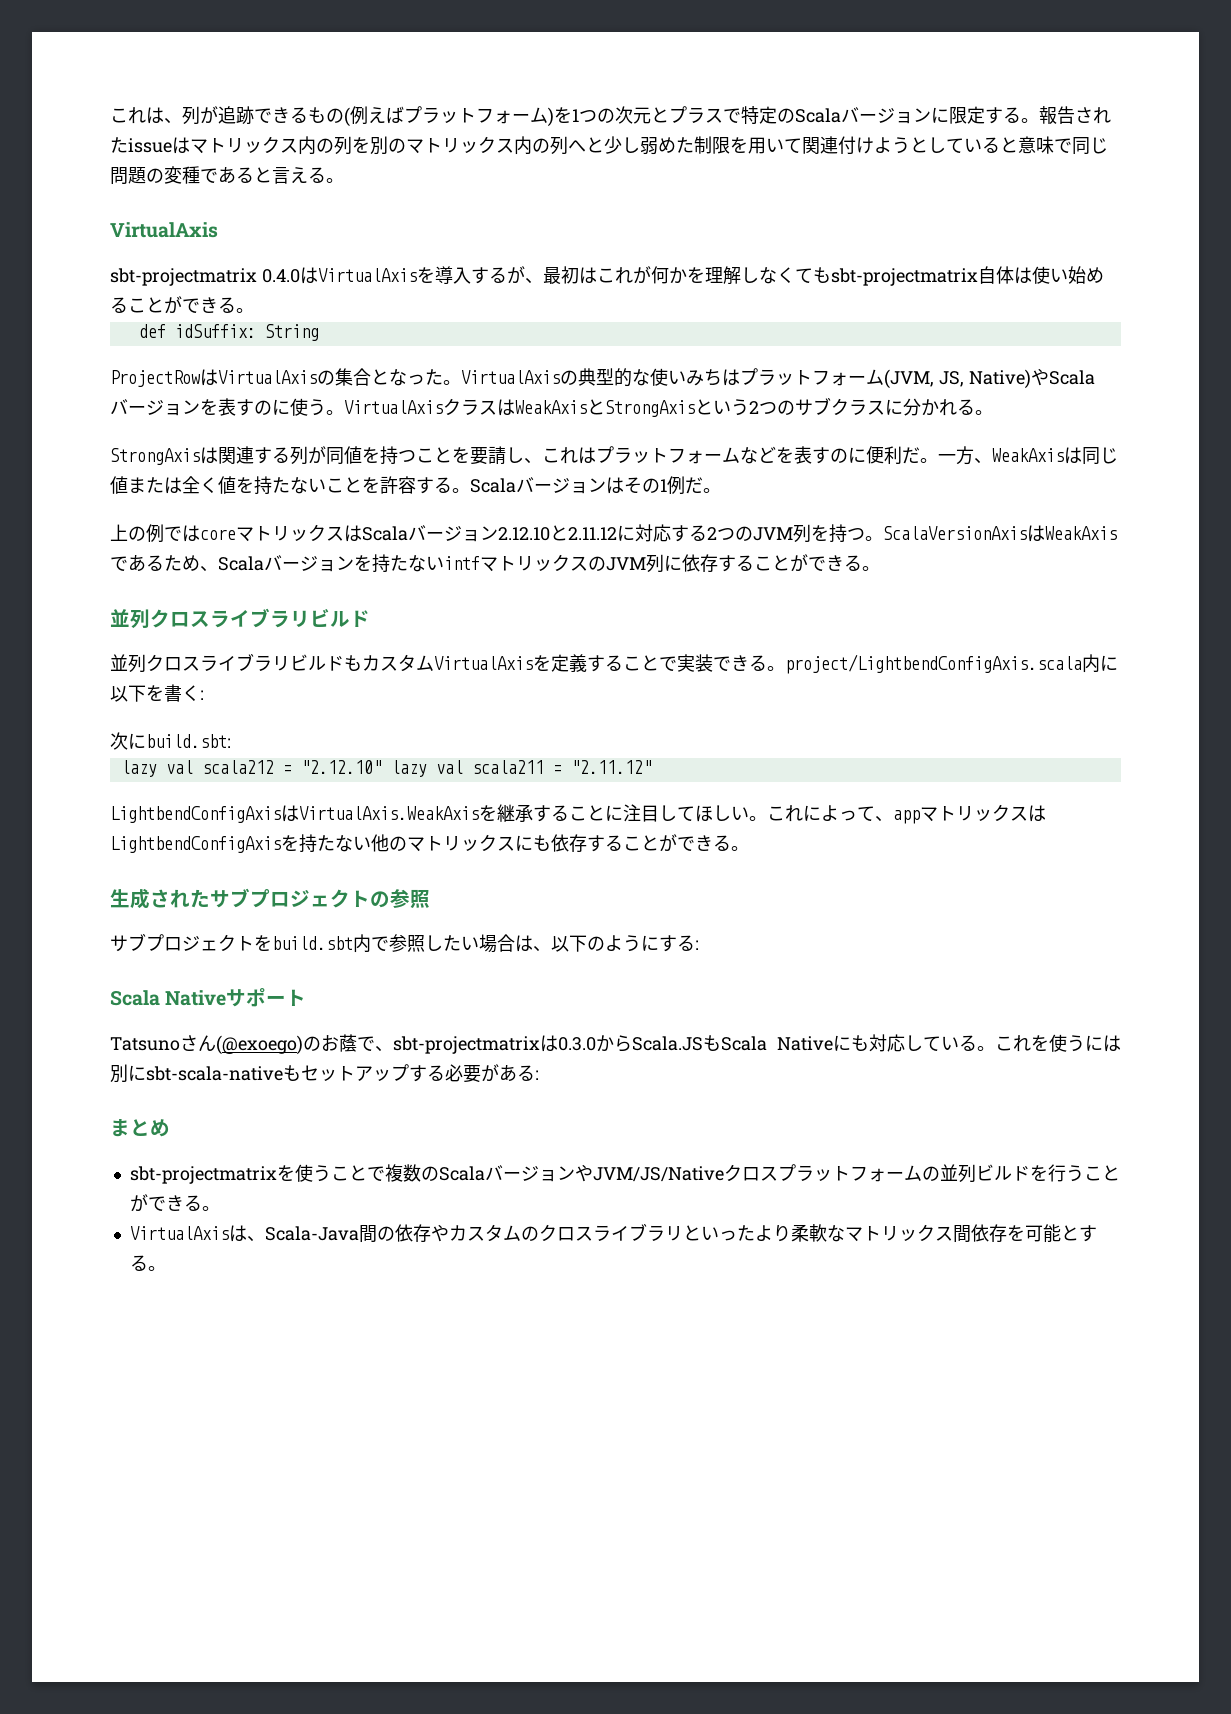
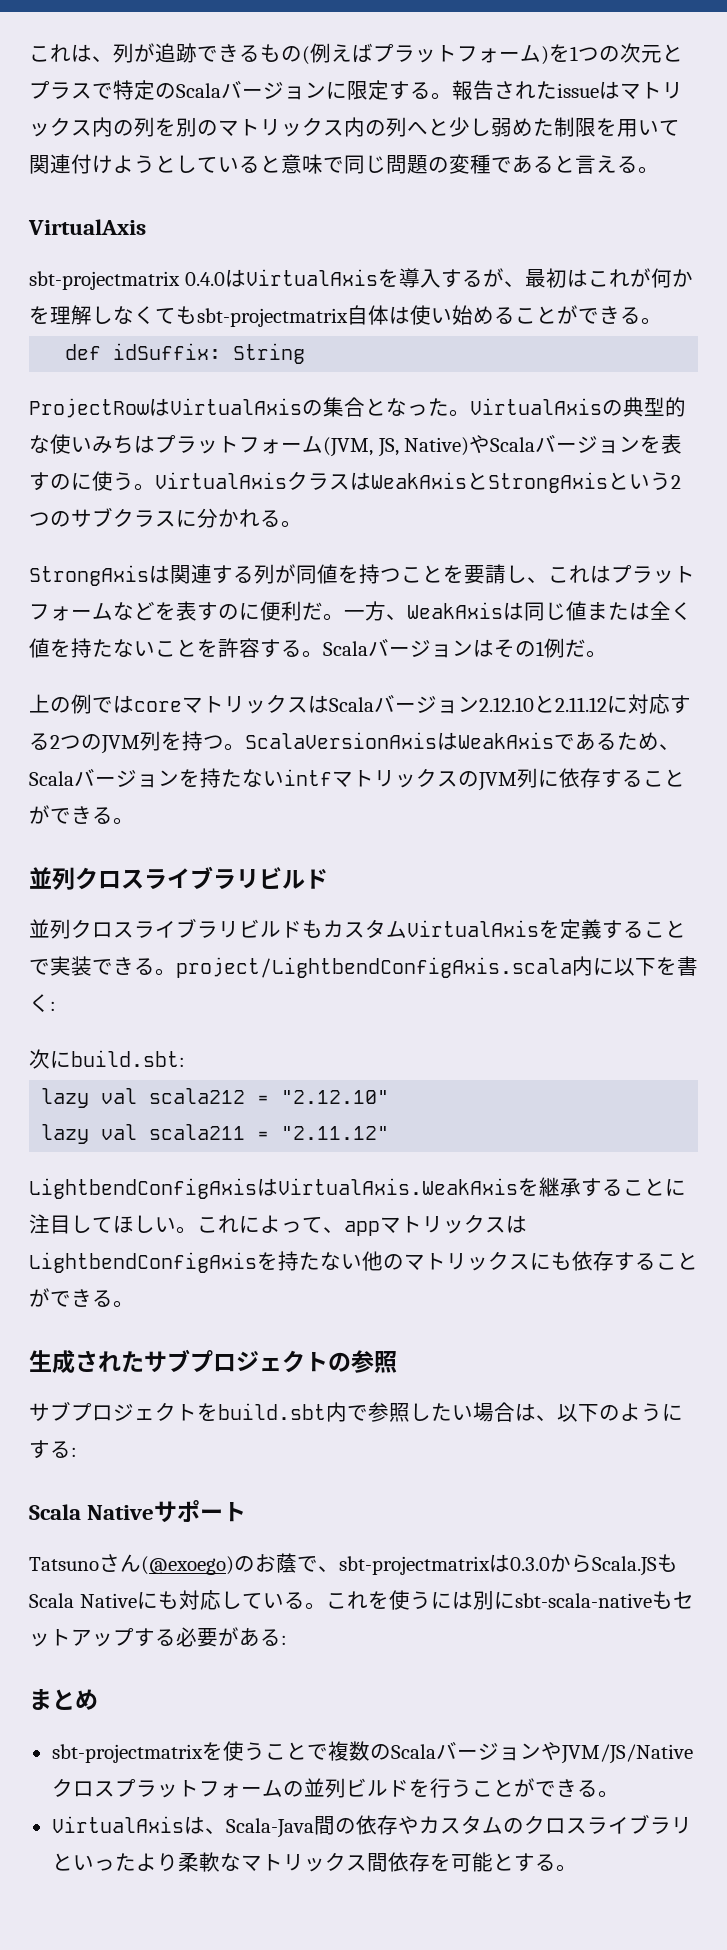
(382, 767) none -> (390, 1097) //

